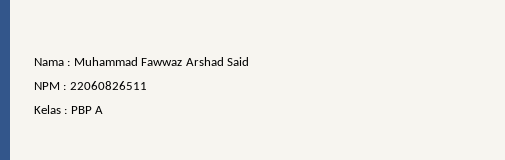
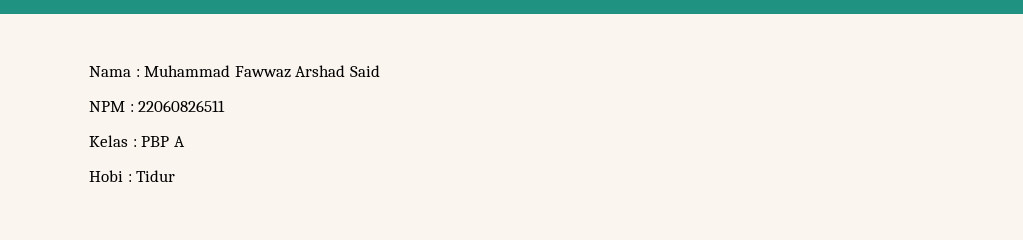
(104, 110) none -> [89,170,176,182] // Hobi : Tidur

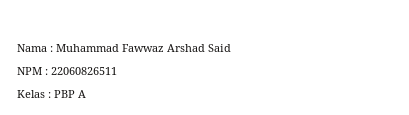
[89,170,176,182] // Hobi : Tidur -> (86, 94) none

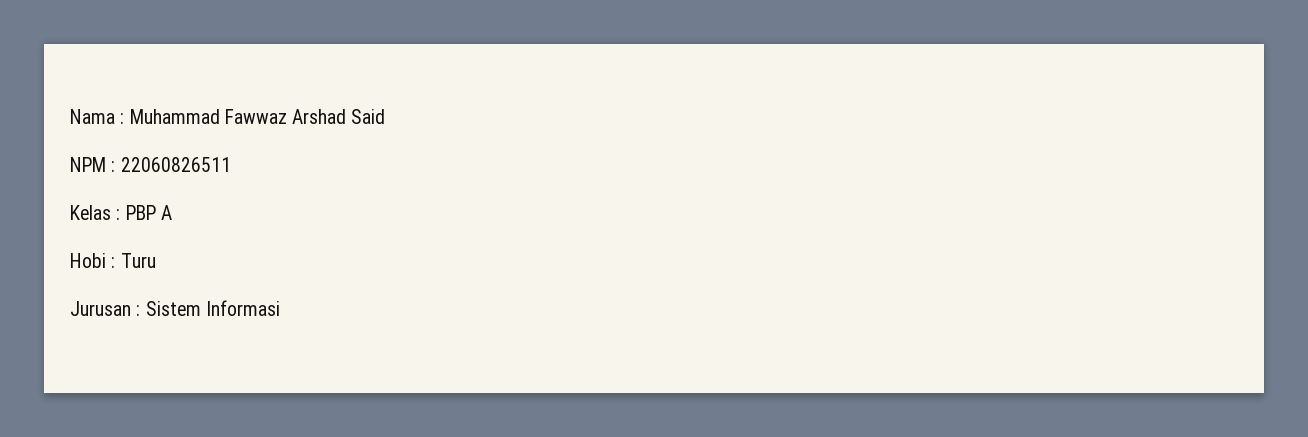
(86, 94) none -> [70,253,156,268] [70,300,280,316] // Hobi : Turu // Jurusan : Sistem Informasi

